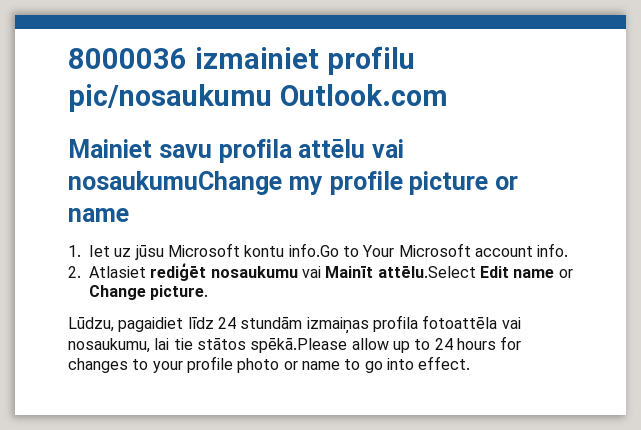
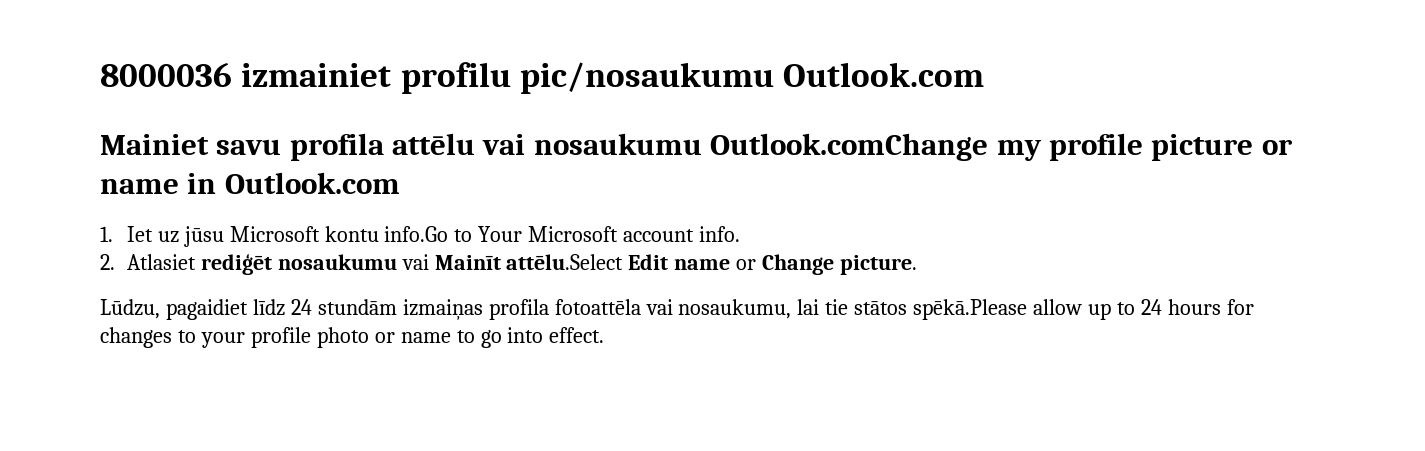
[68,171,282,195] nosaukumuChange -> [533,133,989,161] nosaukumu Outlook.comChange
(129, 215) none -> [187,172,400,194] in Outlook.com

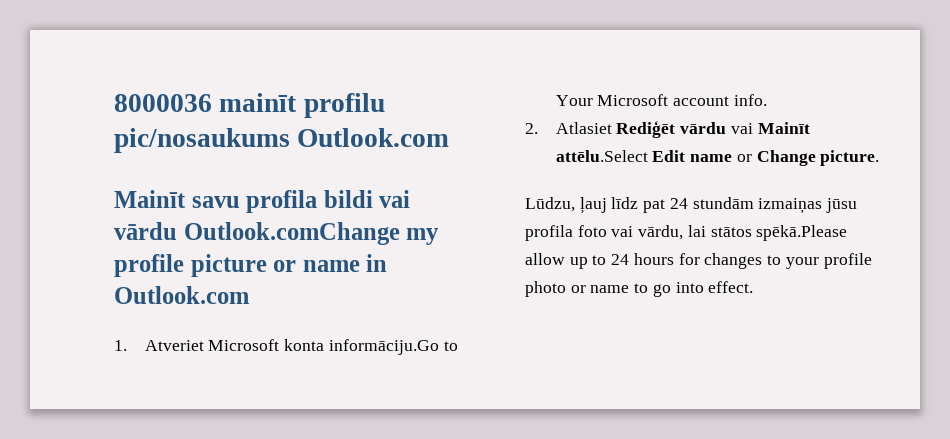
[241,62,985,94] [100,134,209,155] izmainiet profilu pic/nosaukumu Outlook.com // Mainiet -> [219,93,385,118] [114,128,450,153] [114,190,186,208] mainīt profilu pic/nosaukums Outlook.com // Mainīt
[392,133,702,155] attēlu vai nosaukumu -> [323,190,411,208] [114,222,177,240] bildi vai vārdu
[126,226,449,247] Iet uz jūsu Microsoft kontu info.Go -> [144,339,439,355] Atveriet Microsoft konta informāciju.Go
[200,254,397,275] rediģēt nosaukumu -> [616,121,727,138] Rediģēt vārdu
[165,299,849,321] pagaidiet līdz 24 stundām izmaiņas profila fotoattēla vai nosaukumu, lai tie -> [579,197,858,214] [525,225,706,241] ļauj līdz pat 24 stundām izmaiņas jūsu profila foto vai vārdu, lai

